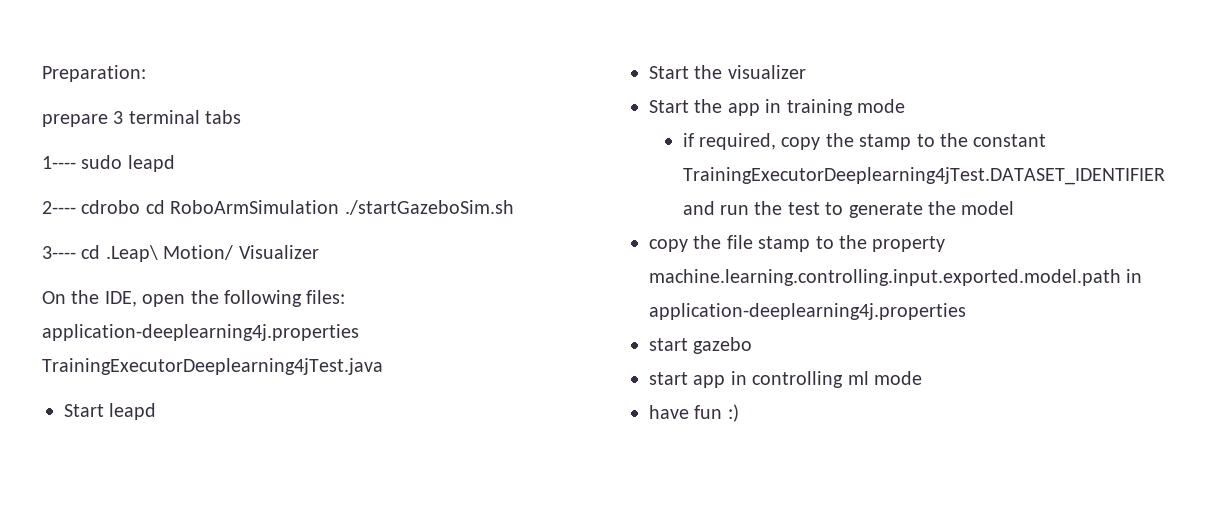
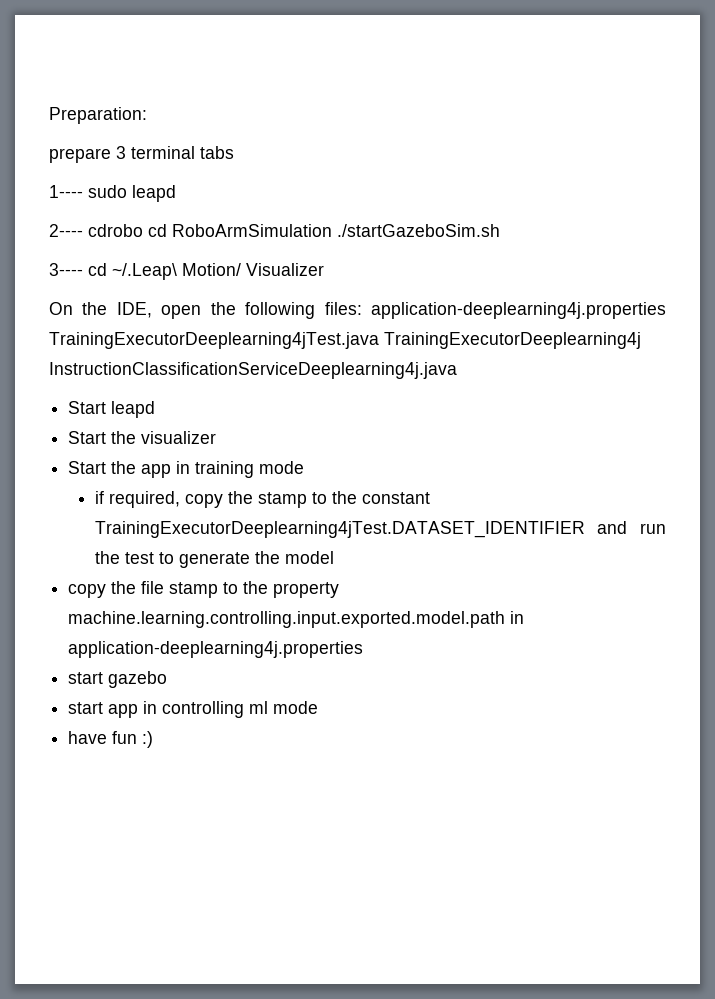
[105,245,158,262] .Leap\ -> [112,263,177,280] ~/.Leap\
(383, 366) none -> [384,332,641,349] [49,362,457,379] TrainingExecutorDeeplearning4j InstructionClassificationServiceDeeplearning4j.java

